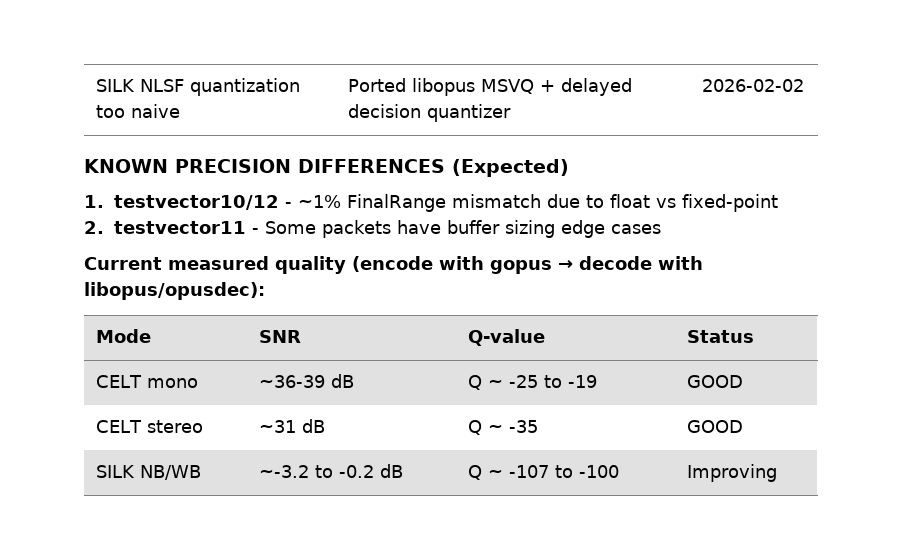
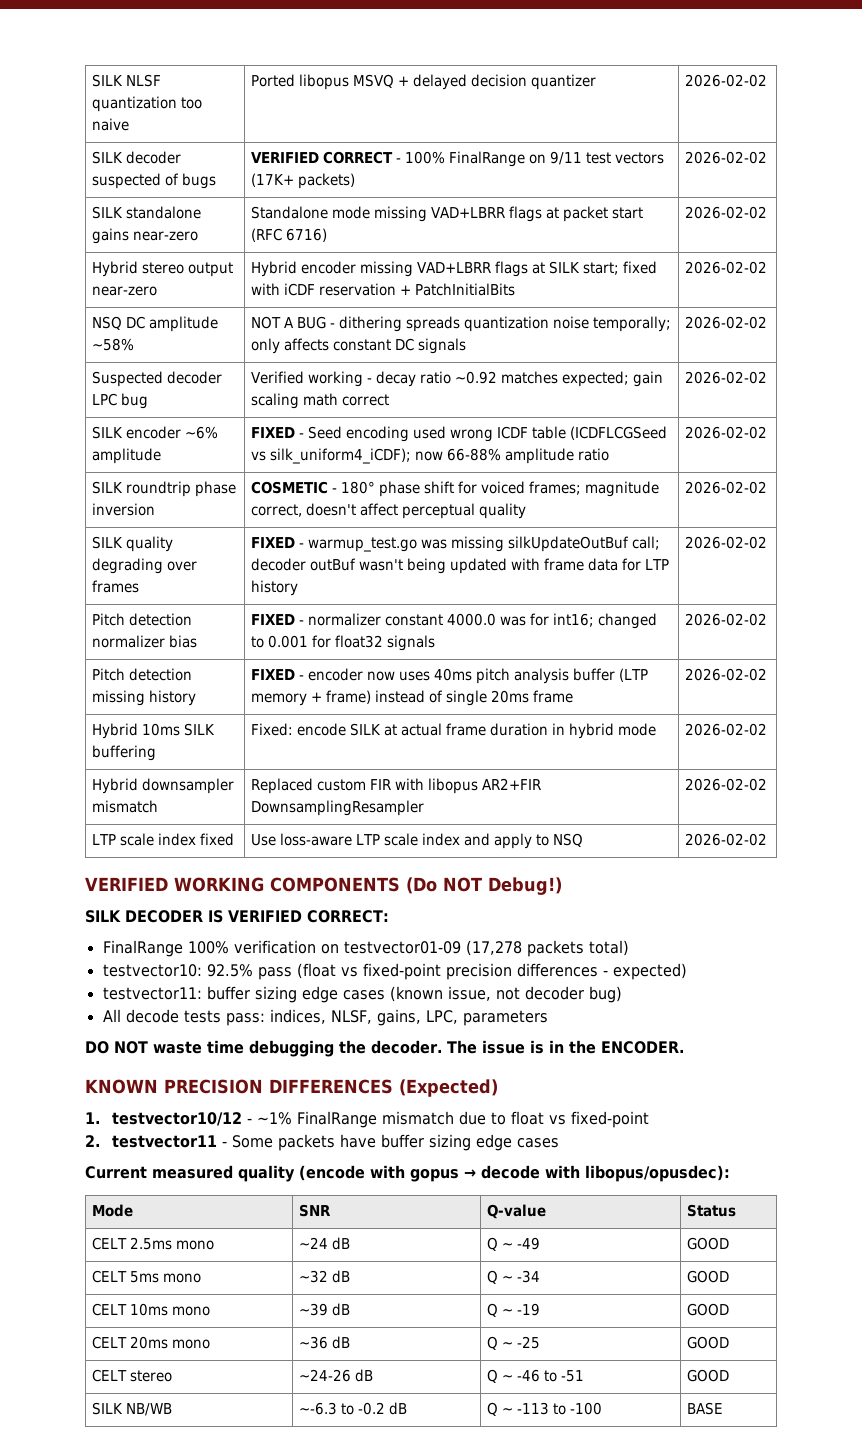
(804, 85) none -> [92,151,182,164] [92,173,217,189] [251,151,665,167] [251,173,356,189] [685,151,768,164] [92,206,202,219] [92,228,199,244] [251,206,644,222] [251,228,328,242] [685,206,768,219] [92,261,234,277] [92,286,158,296] [251,261,658,277] [251,283,516,296] [685,261,768,274] [92,316,219,332] [92,338,135,351] [251,316,672,332] [251,338,467,354] [685,316,768,329] [92,371,223,387] [92,393,149,409] [251,371,664,387] [251,393,390,409] [685,371,768,384] [92,426,219,439] [92,448,162,464] [251,426,668,442] [251,448,610,464] [685,426,768,439] [92,481,237,497] [92,503,156,516] [251,481,660,497] [251,503,527,519] [685,481,768,494] [92,536,174,552] [92,558,198,574] [92,580,140,593] [251,536,661,552] [251,558,670,574] [251,580,299,596] [685,536,768,549] [92,613,193,626] [92,635,198,648] [251,613,658,629] [251,635,436,651] [685,613,768,626] [92,668,193,681] [92,690,197,706] [251,668,649,684] [251,690,574,706] [685,668,768,681] [92,723,216,739] [92,745,157,761] [251,723,657,739] [685,723,768,736] [92,778,235,794] [92,800,159,813] [251,778,542,794] [251,800,425,816] [685,778,768,791] [92,833,235,846] [251,833,584,849] [685,833,768,846] [85,877,562,895] [85,910,389,923] [102,940,629,957] [102,963,687,980] [102,986,622,1003] [102,1009,548,1026] [85,1040,684,1057] // SILK decoder suspected of bugs | VERIFIED CORRECT - 100% FinalRange on 9/11 test vectors (17K+ packets) | 2026-02-02 // SILK standalone gains near-zero | Standalone mode missing VAD+LBRR flags at packet start (RFC 6716) | 2026-02-02 // Hybrid stereo output near-zero | Hybrid encoder missing VAD+LBRR flags at SILK start; fixed with iCDF reservation + PatchInitialBits | 2026-02-02 // NSQ DC amplitude ~58% | NOT A BUG - dithering spreads quantization noise temporally; only affects constant DC signals | 2026-02-02 // Suspected decoder LPC bug | Verified working - decay ratio ~0.92 matches expected; gain scaling math correct | 2026-02-02 // SILK encoder ~6% amplitude | FIXED - Seed encoding used wrong ICDF table (ICDFLCGSeed vs silk_uniform4_iCDF); now 66-88% amplitude ratio | 2026-02-02 // SILK roundtrip phase inversion | COSMETIC - 180° phase shift for voiced frames; magnitude correct, doesn't affect perceptual quality | 2026-02-02 // SILK quality degrading over frames | FIXED - warmup_test.go was missing silkUpdateOutBuf call; decoder outBuf wasn't being updated with frame data for LTP history | 2026-02-02 // Pitch detection normalizer bias | FIXED - normalizer constant 4000.0 was for int16; changed to 0.001 for float32 signals | 2026-02-02 // Pitch detection missing history | FIXED - encoder now uses 40ms pitch analysis buffer (LTP memory + frame) instead of single 20ms frame | 2026-02-02 // Hybrid 10ms SILK buffering | Fixed: encode SILK at actual frame duration in hybrid mode | 2026-02-02 // Hybrid downsampler mismatch | Replaced custom FIR with libopus AR2+FIR DownsamplingResampler | 2026-02-02 // LTP scale index fixed | Use loss-aware LTP scale index and apply to NSQ | 2026-02-02 // VERIFIED WORKING COMPONENTS (Do NOT Debug!) // SILK DECODER IS VERIFIED CORRECT: // FinalRange 100% verification on testvector01-09 (17,278 packets total) // testvector10: 92.5% pass (float vs fixed-point precision differences - expected) // testvector11: buffer sizing edge cases (known issue, not decoder bug) // All decode tests pass: indices, NLSF, gains, LPC, parameters // DO NOT waste time debugging the decoder. The issue is in the ENCODER.
[146,378,198,388] [258,375,325,388] mono | ~36-39 -> [130,1237,215,1250] [299,1237,351,1250] [487,1237,541,1251] [687,1237,730,1250] [92,1270,202,1283] [299,1270,351,1283] [487,1270,541,1284] [687,1270,730,1283] [92,1303,211,1316] [299,1303,351,1316] [487,1303,541,1317] [687,1303,730,1316] [92,1336,211,1349] [299,1336,329,1349] 2.5ms mono | ~24 dB | Q ~ -49 | GOOD // CELT 5ms mono | ~32 dB | Q ~ -34 | GOOD // CELT 10ms mono | ~39 dB | Q ~ -19 | GOOD // CELT 20ms mono | ~36
[543,375,597,388] to -19 -> (541, 1342) none
[258,419,325,433] [467,420,538,435] ~31 dB | Q ~ -35 -> [299,1369,374,1382] [487,1369,585,1383] ~24-26 dB | Q ~ -46 to -51
[258,465,309,478] ~-3.2 -> [299,1402,338,1415] ~-6.3
[508,465,549,478] -107 -> [517,1402,550,1415] -113
[686,464,777,482] Improving -> [687,1402,724,1415] BASE

